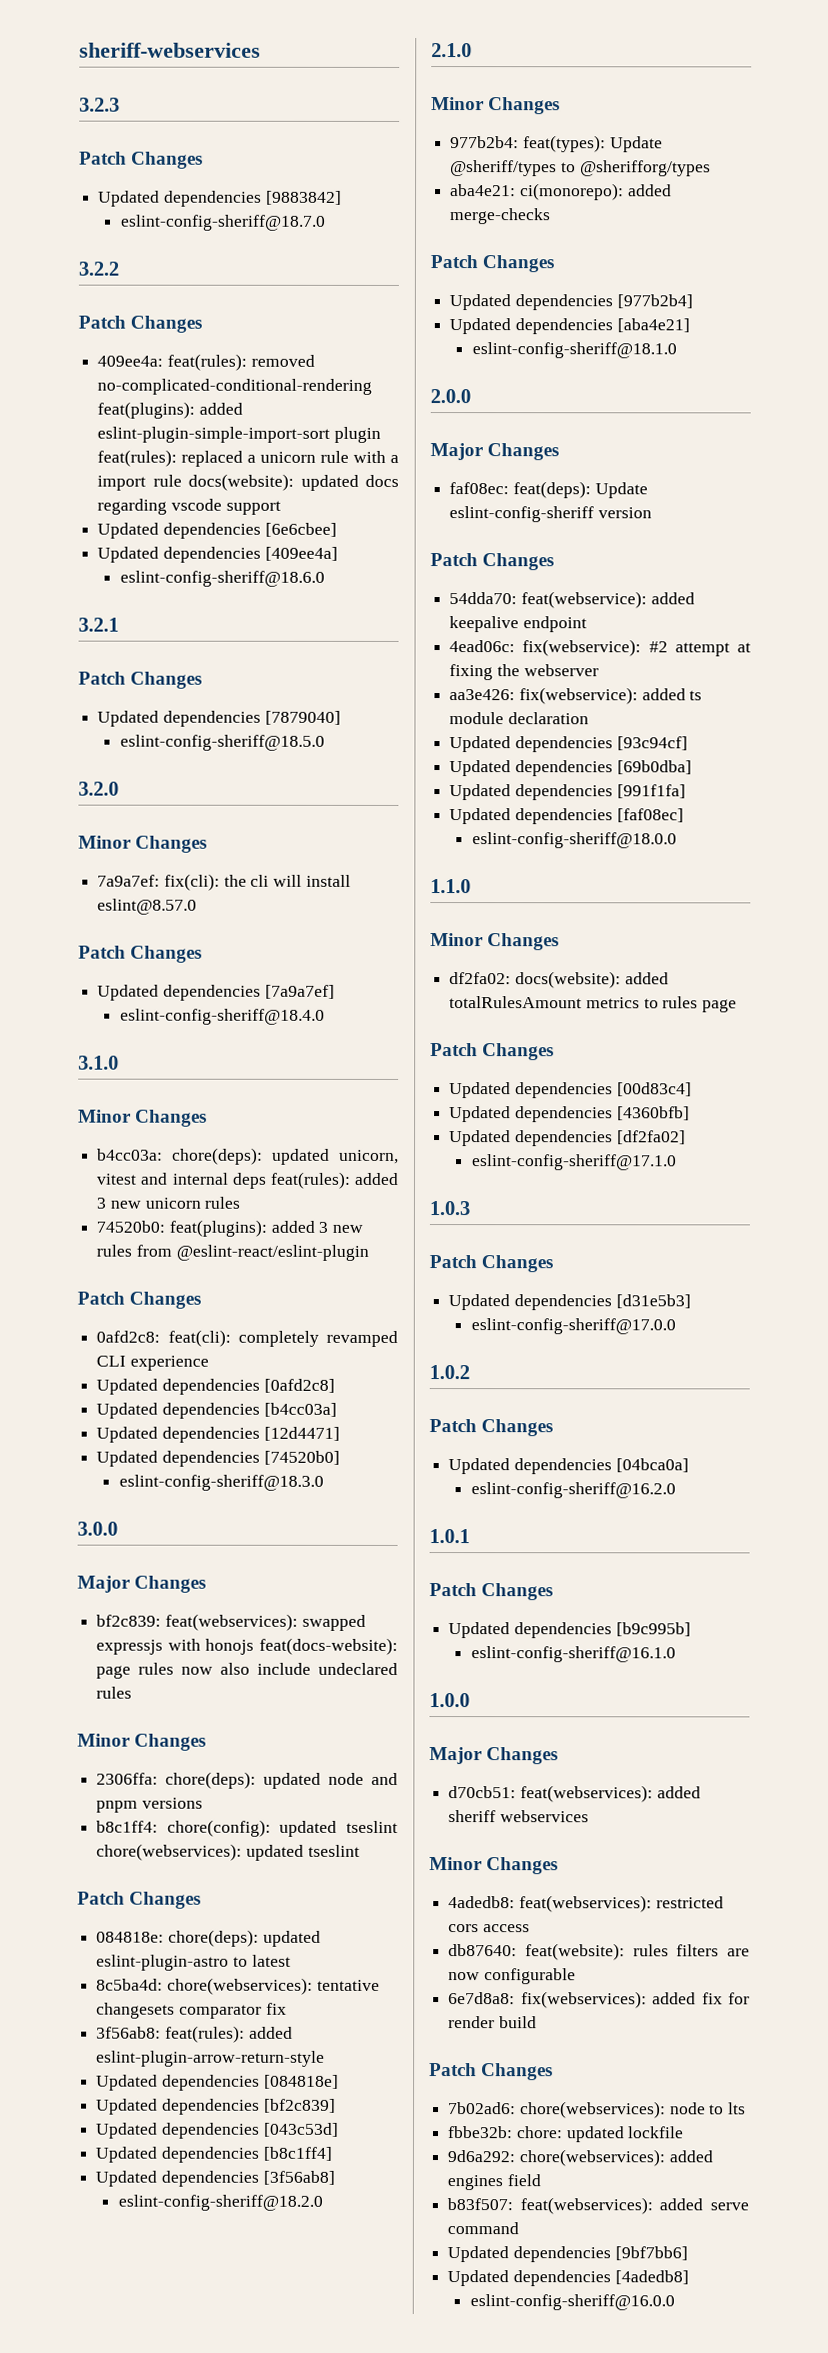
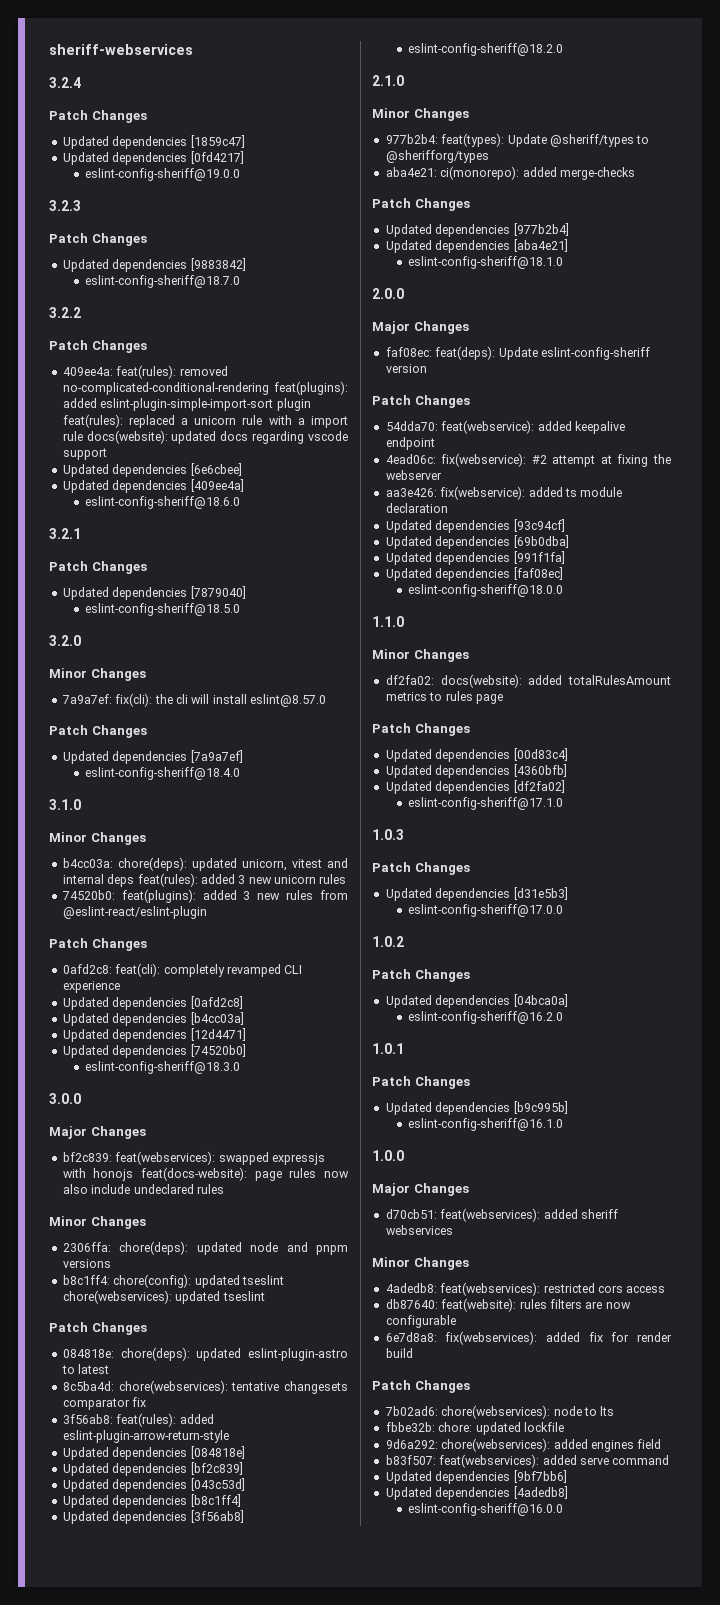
(261, 50) none -> [49,77,81,88] [49,110,147,123] [62,135,245,149] [62,151,244,165] [84,168,240,181] // 3.2.4 // Patch Changes // Updated dependencies [1859c47] // Updated dependencies [0fd4217] // eslint-config-sheriff@19.0.0

